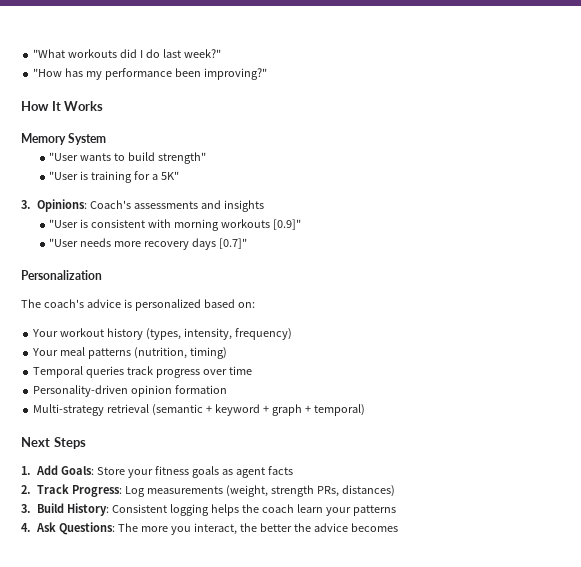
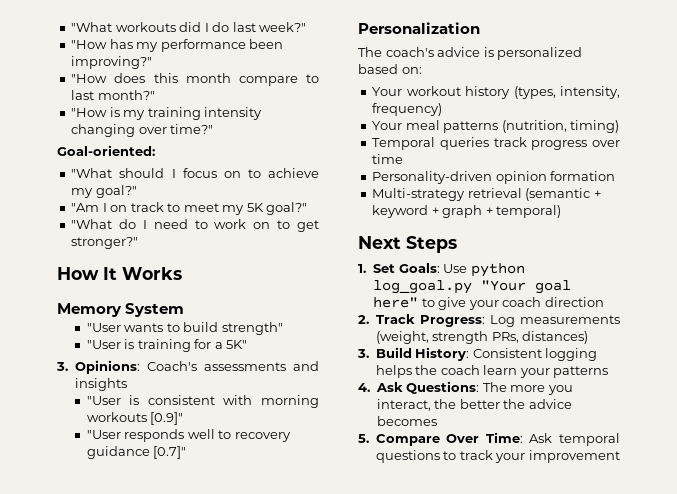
(267, 74) none -> [71,73,319,86] [71,90,155,100] [71,107,263,120] [71,124,214,137] [57,145,155,156] [71,168,319,178] [71,185,137,198] [71,202,308,215] [71,219,319,232] [71,237,139,249] // "How does this month compare to last month?" // "How is my training intensity changing over time?" // Goal-oriented: // "What should I focus on to achieve my goal?" // "Am I on track to meet my 5K goal?" // "What do I need to work on to get stronger?"
[80,238,217,250] needs more recovery days -> [124,429,291,442] [86,446,150,459] responds well to recovery guidance
[36,465,294,478] Add Goals: Store your fitness goals as agent facts -> [373,263,525,277] [373,280,572,294] [373,297,604,310] Set Goals: Use python log_goal.py "Your goal here" to give your coach direction
(399, 527) none -> [358,432,620,446] [375,450,620,463] // 5. Compare Over Time: Ask temporal questions to track your improvement

